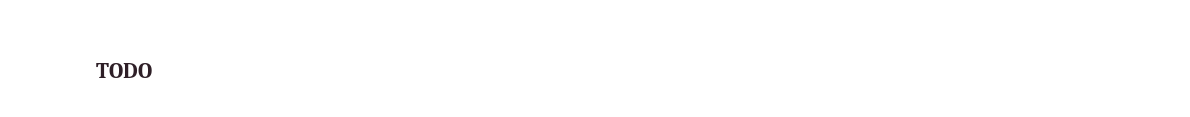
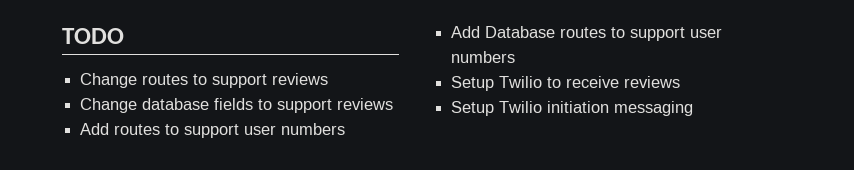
(152, 70) none -> [80,73,329,88] [80,98,394,113] [80,123,346,138] [451,26,723,41] [451,51,516,63] [451,76,681,91] [451,101,694,116] // Change routes to support reviews // Change database fields to support reviews // Add routes to support user numbers // Add Database routes to support user numbers // Setup Twilio to receive reviews // Setup Twilio initiation messaging

